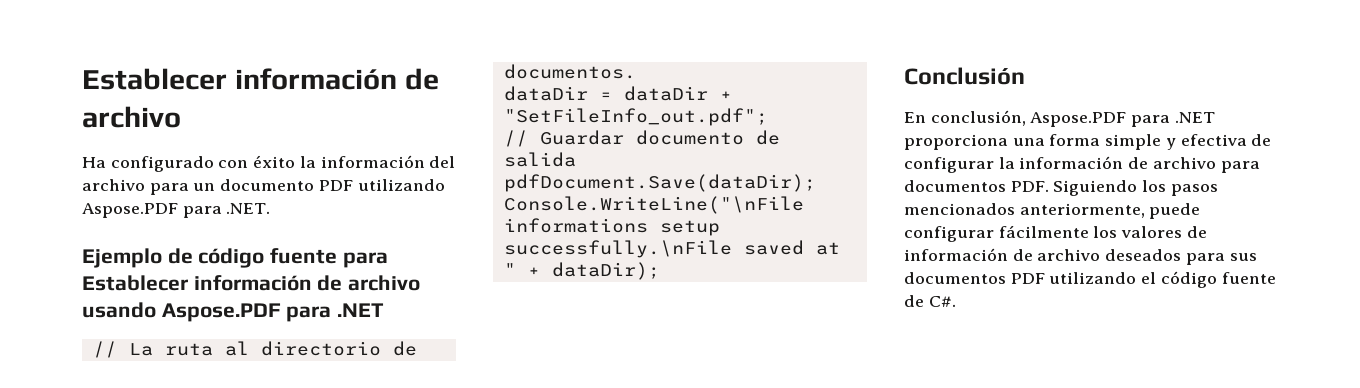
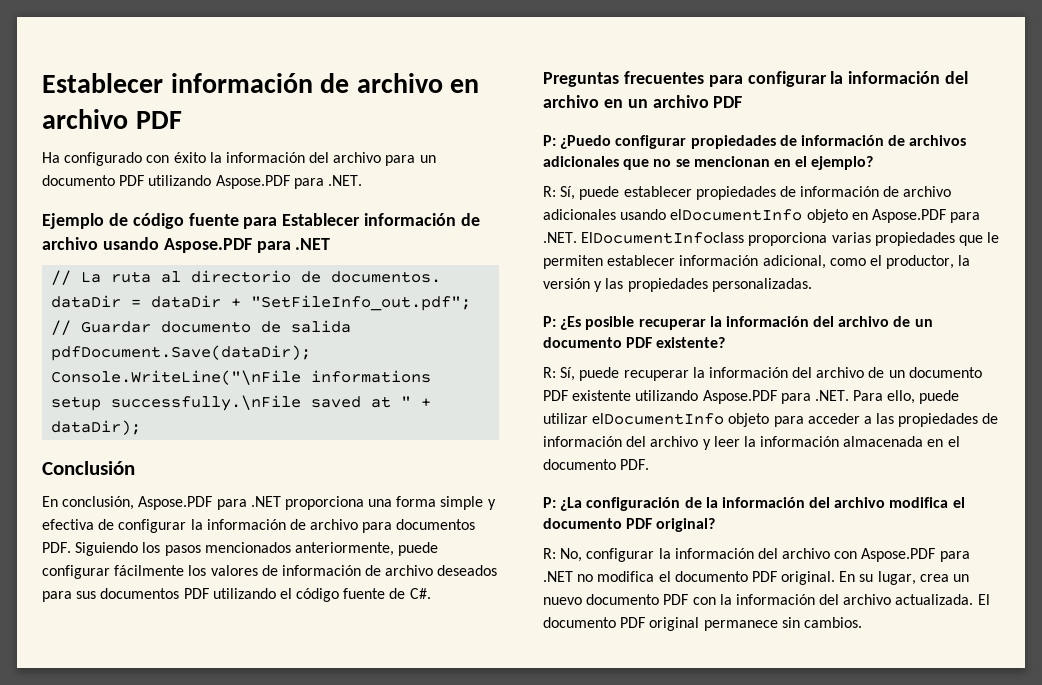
[82,68,439,90] [82,106,181,128] Establecer información de archivo -> [42,73,480,93] [42,109,182,129] Establecer información de archivo en archivo PDF
(956, 301) none -> [543,71,969,87] [543,95,743,108] [543,135,967,149] [543,156,874,170] [543,186,952,200] [543,209,981,223] [543,232,1000,246] [543,255,971,269] [543,278,812,292] [543,316,933,330] [543,337,726,348] [543,367,982,381] [543,390,960,404] [543,413,999,427] [543,436,960,450] [543,459,650,470] [543,497,965,511] [543,518,716,532] [543,548,970,562] [543,571,970,585] [543,594,990,605] [543,617,862,631] // Preguntas frecuentes para configurar la información del archivo en un archivo PDF // P: ¿Puedo configurar propiedades de información de archivos adicionales que no se mencionan en el ejemplo? // R: Sí, puede establecer propiedades de información de archivo adicionales usando elDocumentInfo objeto en Aspose.PDF para .NET. ElDocumentInfoclass proporciona varias propiedades que le permiten establecer información adicional, como el productor, la versión y las propiedades personalizadas. // P: ¿Es posible recuperar la información del archivo de un documento PDF existente? // R: Sí, puede recuperar la información del archivo de un documento PDF existente utilizando Aspose.PDF para .NET. Para ello, puede utilizar elDocumentInfo objeto para acceder a las propiedades de información del archivo y leer la información almacenada en el documento PDF. // P: ¿La configuración de la información del archivo modifica el documento PDF original? // R: No, configurar la información del archivo con Aspose.PDF para .NET no modifica el documento PDF original. En su lugar, crea un nuevo documento PDF con la información del archivo actualizada. El documento PDF original permanece sin cambios.

